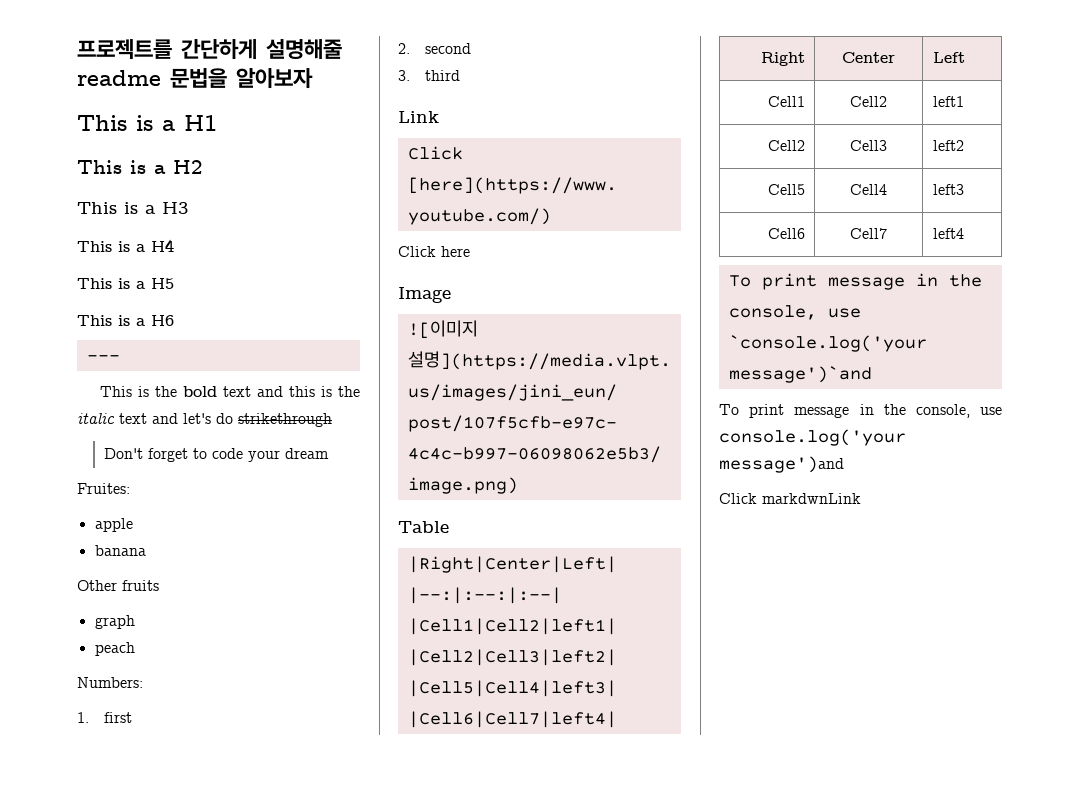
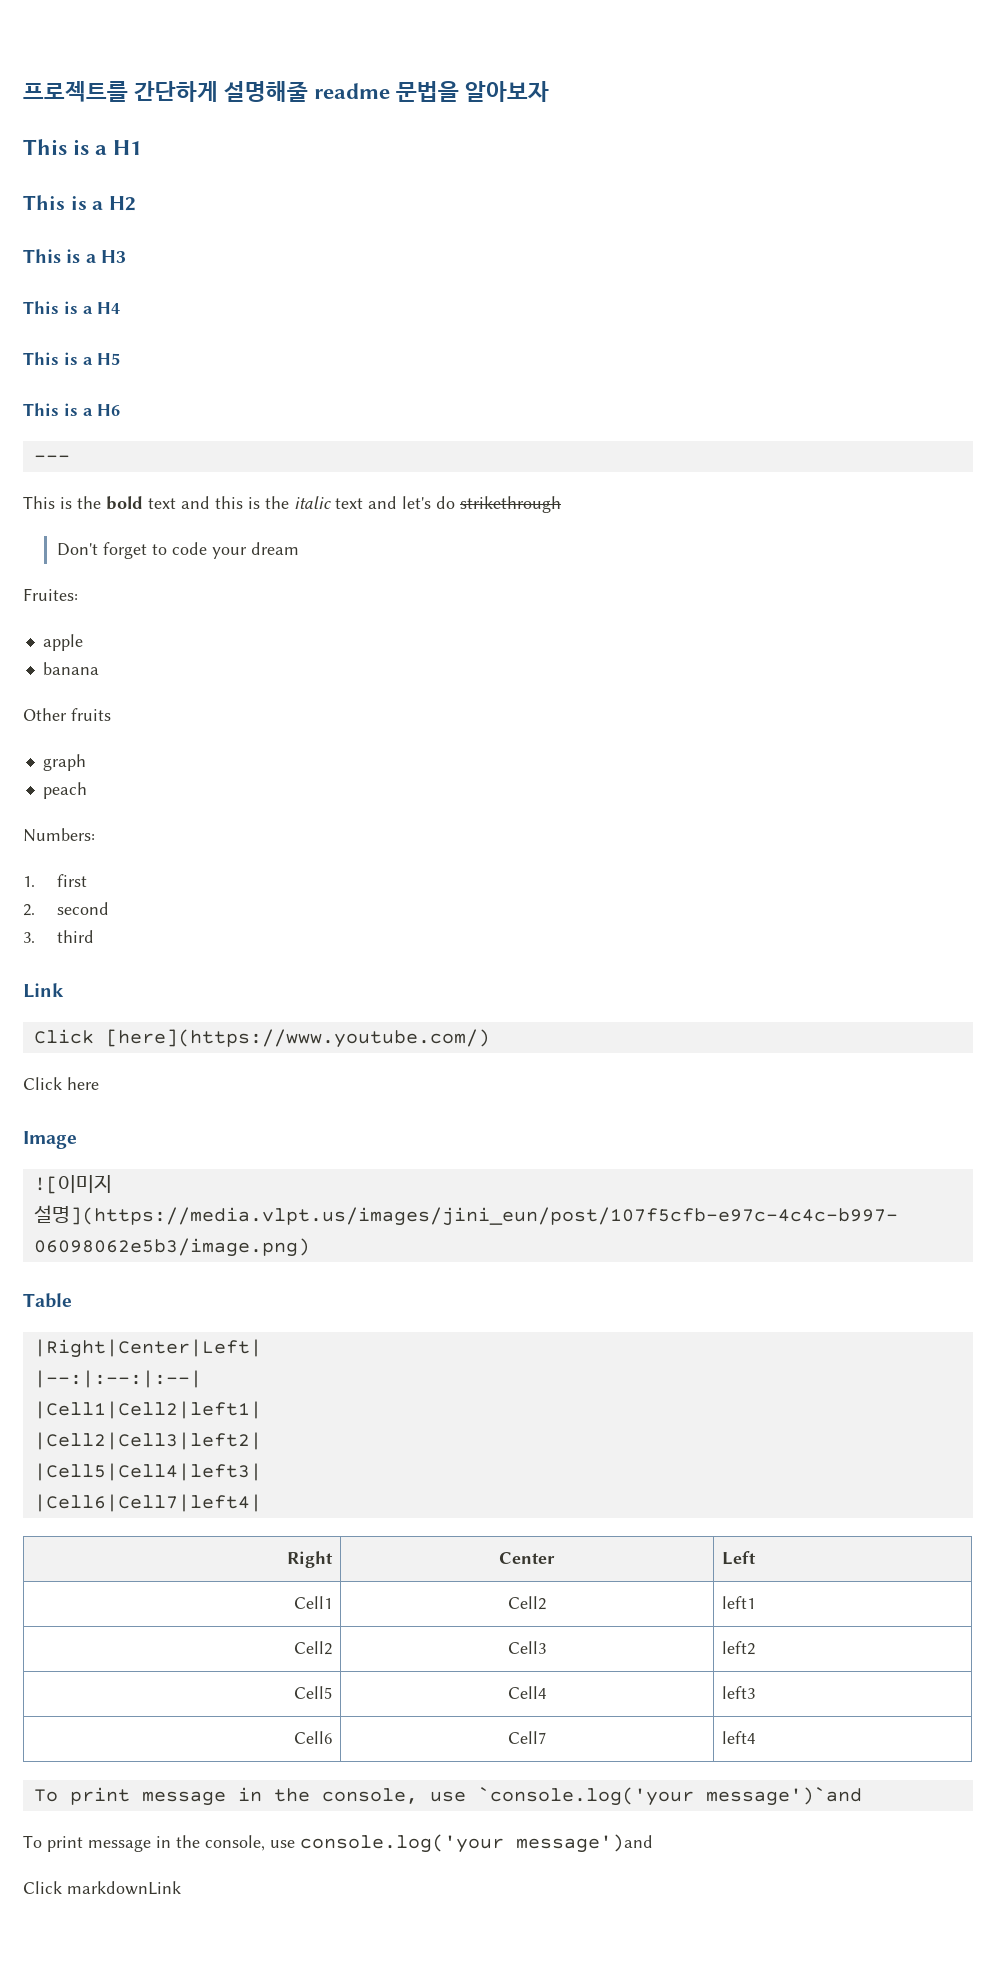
[762,493,861,504] markdwnLink -> [67,1881,181,1895] markdownLink

